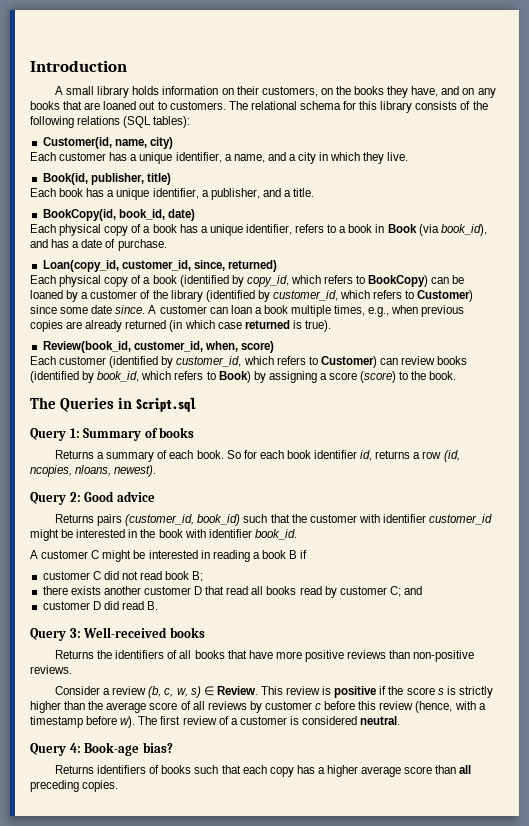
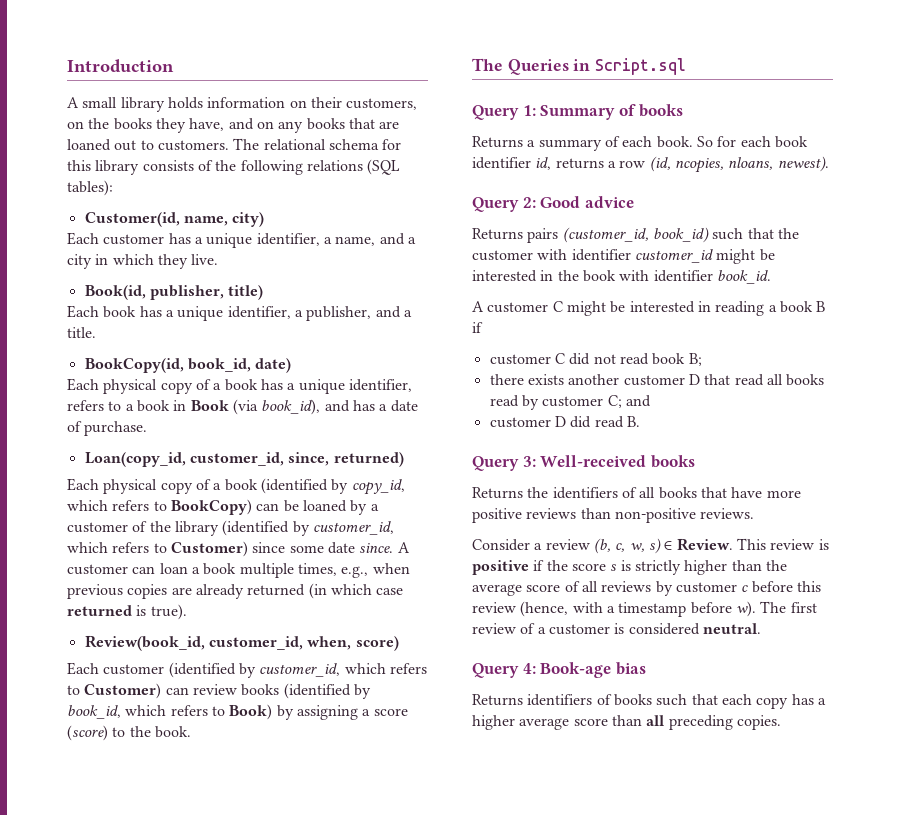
[142,742,173,753] bias? -> [615,662,646,675] bias

